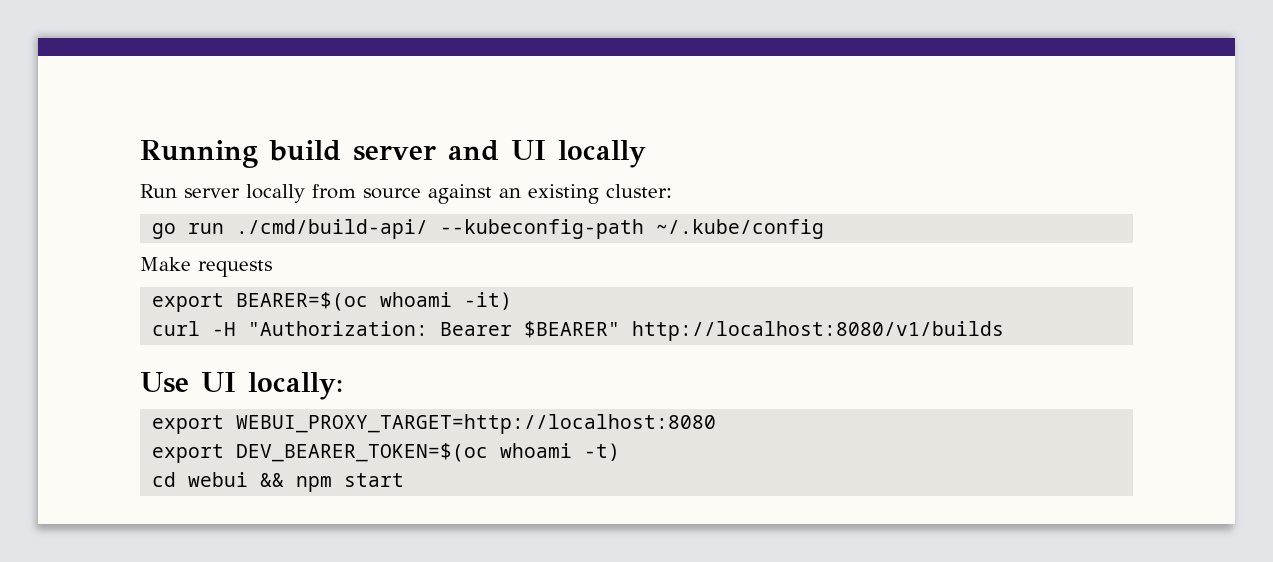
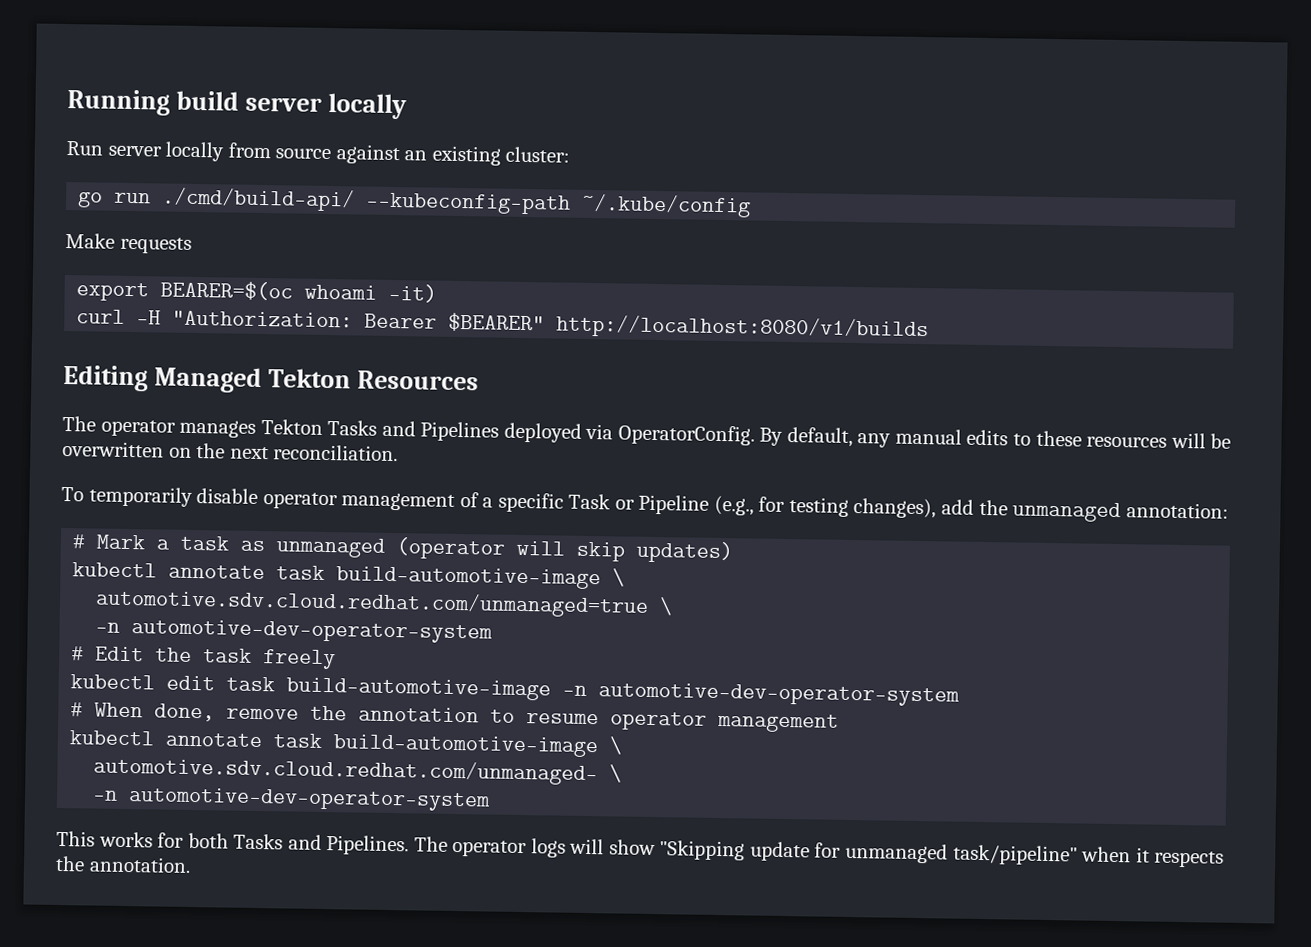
[447,140,546,161] and UI -> (323, 104) none
[140,372,343,400] [152,414,717,434] [152,443,621,463] [152,472,405,492] Use UI locally: // export WEBUI_PROXY_TARGET=http://localhost:8080 // export DEV_BEARER_TOKEN=$(oc whoami -t) // cd webui && npm start -> [63,364,480,394] [62,415,1232,449] [62,440,399,462] [61,486,1229,523] [72,534,734,564] [72,562,626,590] [95,588,674,618] [95,619,494,644] [71,646,337,670] [70,674,961,707] [70,702,840,733] [69,730,624,758] [93,756,623,786] [92,787,492,812] [56,830,1225,868] [55,855,191,873] Editing Managed Tekton Resources // The operator manages Tekton Tasks and Pipelines deployed via OperatorConfig. By default, any manual edits to these resources will be overwritten on the next reconciliation. // To temporarily disable operator management of a specific Task or Pipeline (e.g., for testing changes), add the unmanaged annotation: // # Mark a task as unmanaged (operator will skip updates) // kubectl annotate task build-automotive-image \ // automotive.sdv.cloud.redhat.com/unmanaged=true \ // -n automotive-dev-operator-system // # Edit the task freely // kubectl edit task build-automotive-image -n automotive-dev-operator-system // # When done, remove the annotation to resume operator management // kubectl annotate task build-automotive-image \ // automotive.sdv.cloud.redhat.com/unmanaged- \ // -n automotive-dev-operator-system // This works for both Tasks and Pipelines. The operator logs will show "Skipping update for unmanaged task/pipeline" when it respects the annotation.

